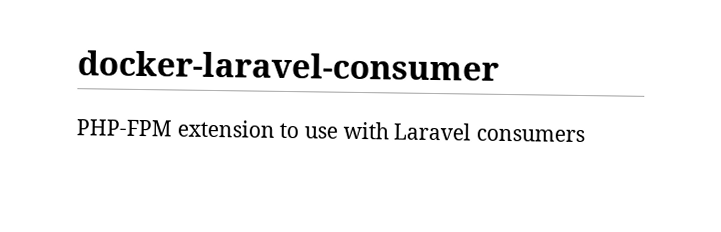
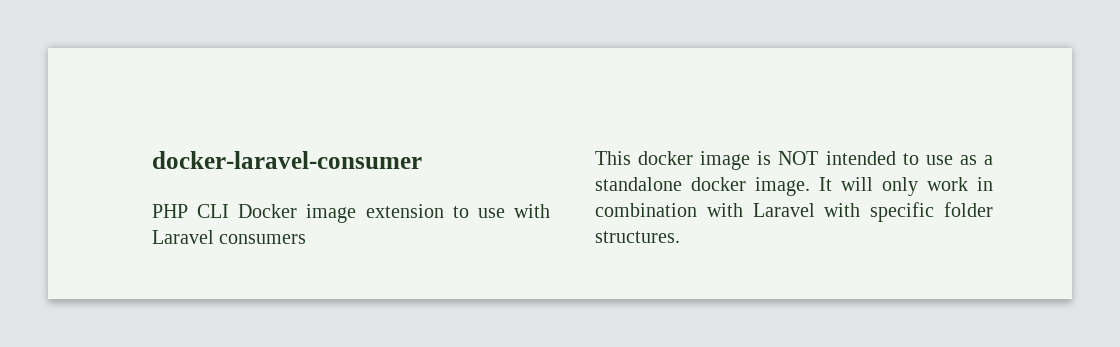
[76,119,172,137] PHP-FPM -> [152,204,357,223] PHP CLI Docker image
(586, 135) none -> [595,151,993,170] [595,177,993,196] [595,202,993,222] [595,231,680,243] // This docker image is NOT intended to use as a standalone docker image. It will only work in combination with Laravel with specific folder structures.

